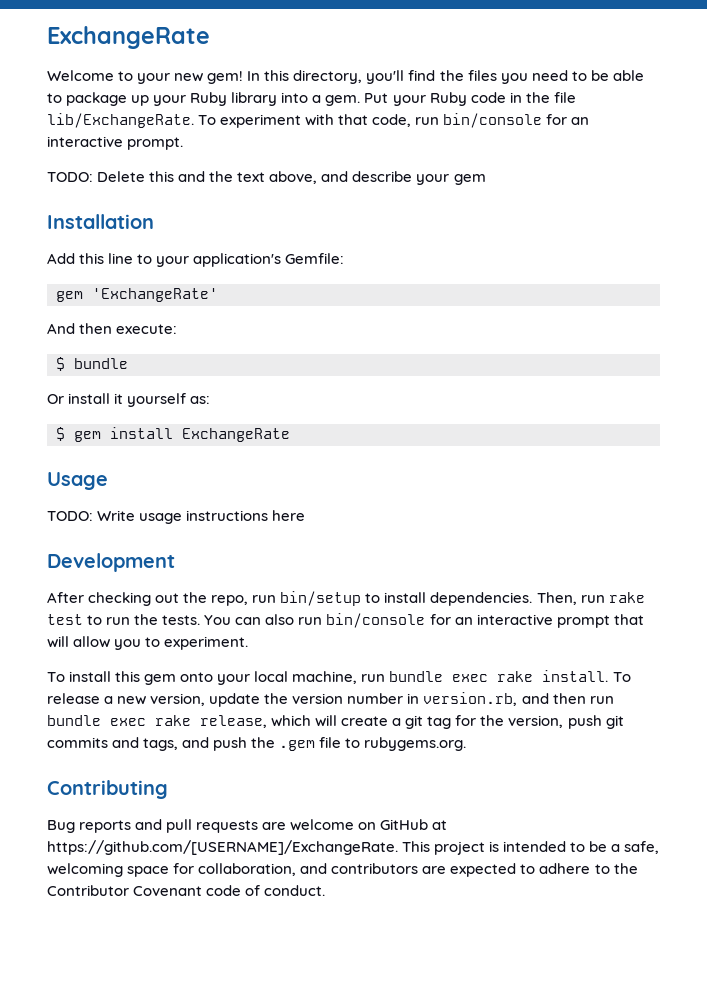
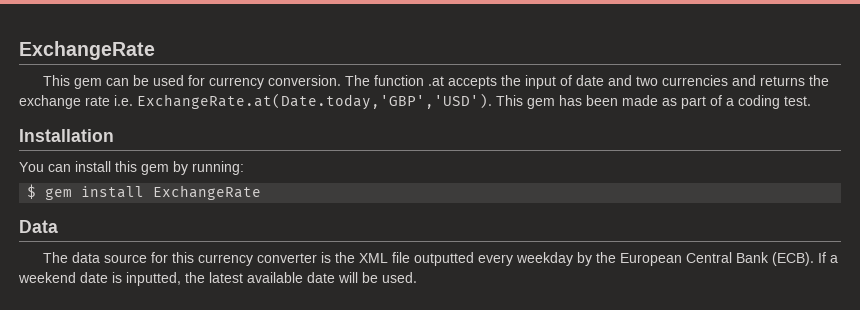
[47,26,210,49] [47,70,644,84] [47,92,576,106] [47,113,590,128] [47,136,184,150] [47,171,486,185] [47,214,154,229] [47,253,345,267] [56,288,218,302] [47,323,178,334] [56,357,128,371] [47,393,211,407] [56,427,290,442] [47,472,108,490] [47,510,306,524] [47,553,175,572] [47,591,645,606] [47,613,644,628] [47,636,249,650] [47,670,631,685] [47,692,614,707] [47,715,624,729] [47,737,467,751] [47,780,168,799] [47,819,448,833] [47,840,660,855] [47,863,638,877] [47,885,326,896] ExchangeRate // Welcome to your new gem! In this directory, you'll find the files you need to be able to package up your Ruby library into a gem. Put your Ruby code in the file lib/ExchangeRate. To experiment with that code, run bin/console for an interactive prompt. // TODO: Delete this and the text above, and describe your gem // Installation // Add this line to your application's Gemfile: // gem 'ExchangeRate' // And then execute: // $ bundle // Or install it yourself as: // $ gem install ExchangeRate // Usage // TODO: Write usage instructions here // Development // After checking out the repo, run bin/setup to install dependencies. Then, run rake test to run the tests. You can also run bin/console for an interactive prompt that will allow you to experiment. // To install this gem onto your local machine, run bundle exec rake install. To release a new version, update the version number in version.rb, and then run bundle exec rake release, which will create a git tag for the version, push git commits and tags, and push the .gem file to rubygems.org. // Contributing // Bug reports and pull requests are welcome on GitHub at https://github.com/[USERNAME]/ExchangeRate. This project is intended to be a safe, welcoming space for collaboration, and contributors are expected to adhere to the Contributor Covenant code of conduct. -> [19,41,155,60] [42,75,829,89] [19,93,811,110] [19,129,114,142] [19,161,244,175] [27,184,262,200] [19,220,58,233] [42,252,838,266] [18,272,417,286] ExchangeRate // This gem can be used for currency conversion. The function .at accepts the input of date and two currencies and returns the exchange rate i.e. ExchangeRate.at(Date.today,'GBP','USD'). This gem has been made as part of a coding test. // Installation // You can install this gem by running: // $ gem install ExchangeRate // Data // The data source for this currency converter is the XML file outputted every weekday by the European Central Bank (ECB). If a weekend date is inputted, the latest available date will be used.

